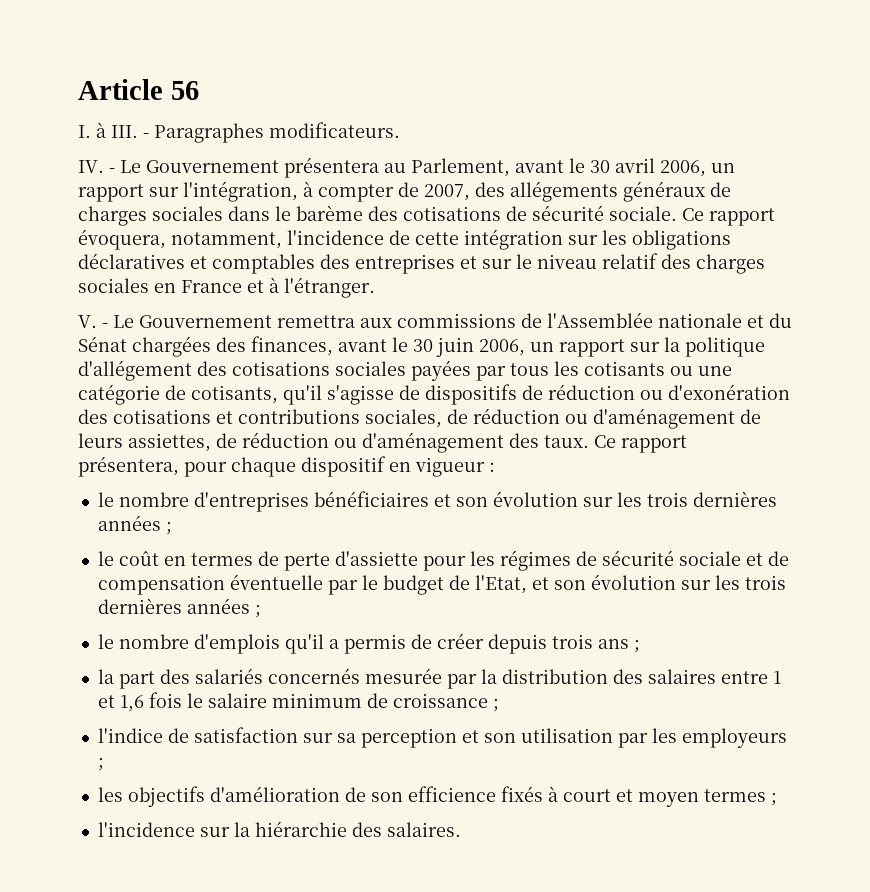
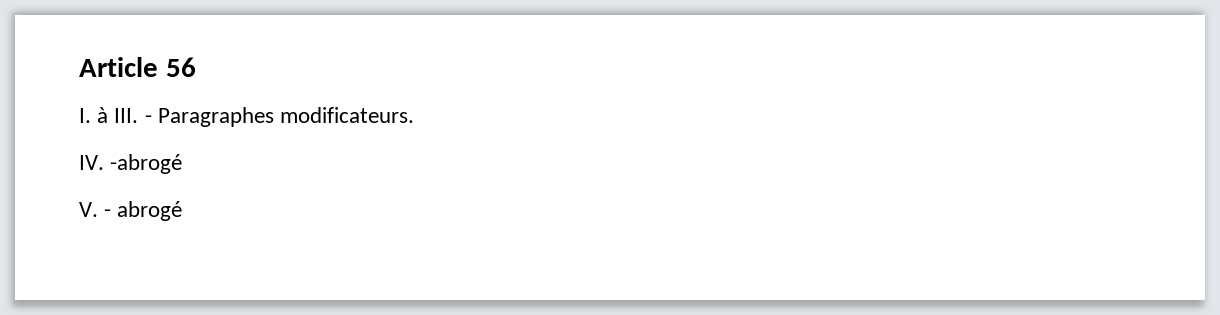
[109,157,735,178] [78,181,731,202] [78,205,775,226] [78,229,731,250] [78,253,765,274] [78,277,375,298] [78,312,792,328] [78,336,765,357] [78,360,732,381] [78,384,790,405] [78,408,761,429] [78,432,687,453] [78,456,495,477] [97,491,777,512] [97,515,172,535] [97,550,789,571] [97,574,786,595] [97,598,261,618] [97,633,640,654] [97,668,781,689] [97,692,499,712] [97,727,787,748] [97,758,104,771] [97,786,777,807] [97,821,461,837] - Le Gouvernement présentera au Parlement, avant le 30 avril 2006, un rapport sur l'intégration, à compter de 2007, des allégements généraux de charges sociales dans le barème des cotisations de sécurité sociale. Ce rapport évoquera, notamment, l'incidence de cette intégration sur les obligations déclaratives et comptables des entreprises et sur le niveau relatif des charges sociales en France et à l'étranger. // V. - Le Gouvernement remettra aux commissions de l'Assemblée nationale et du Sénat chargées des finances, avant le 30 juin 2006, un rapport sur la politique d'allégement des cotisations sociales payées par tous les cotisants ou une catégorie de cotisants, qu'il s'agisse de dispositifs de réduction ou d'exonération des cotisations et contributions sociales, de réduction ou d'aménagement de leurs assiettes, de réduction ou d'aménagement des taux. Ce rapport présentera, pour chaque dispositif en vigueur : // le nombre d'entreprises bénéficiaires et son évolution sur les trois dernières années ; // le coût en termes de perte d'assiette pour les régimes de sécurité sociale et de compensation éventuelle par le budget de l'Etat, et son évolution sur les trois dernières années ; // le nombre d'emplois qu'il a permis de créer depuis trois ans ; // la part des salariés concernés mesurée par la distribution des salaires entre 1 et 1,6 fois le salaire minimum de croissance ; // l'indice de satisfaction sur sa perception et son utilisation par les employeurs ; // les objectifs d'amélioration de son efficience fixés à court et moyen termes ; // l'incidence sur la hiérarchie des salaires. -> [110,154,183,174] [79,201,183,221] -abrogé // V. - abrogé

